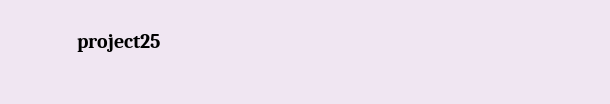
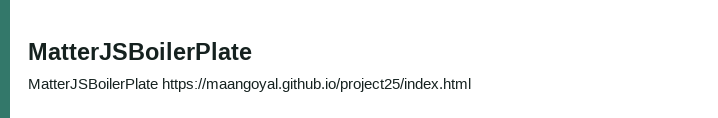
[77,34,160,52] project25 -> [28,42,252,60] [28,78,472,92] MatterJSBoilerPlate // MatterJSBoilerPlate https://maangoyal.github.io/project25/index.html

